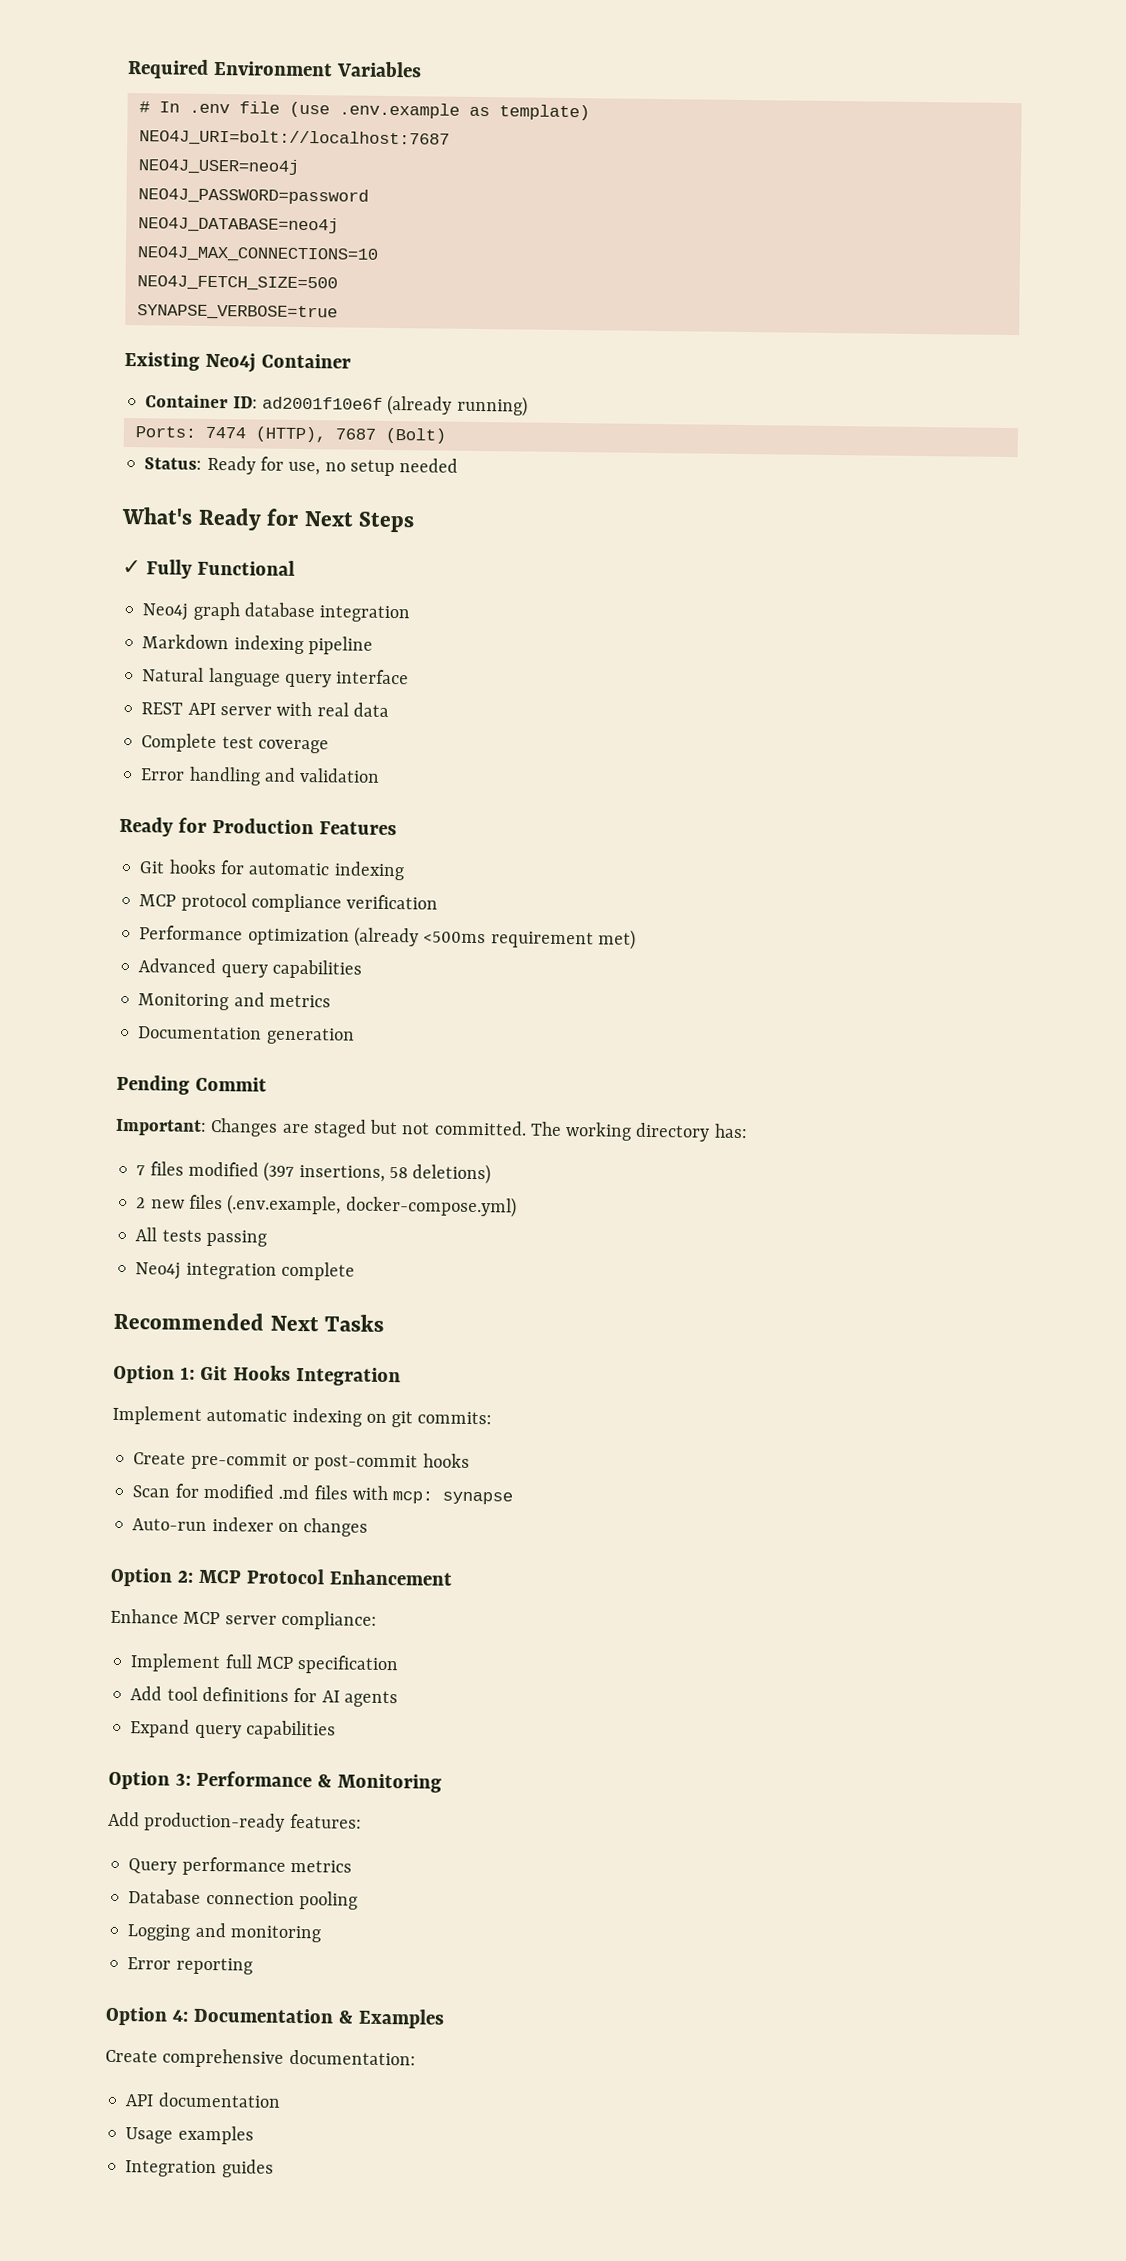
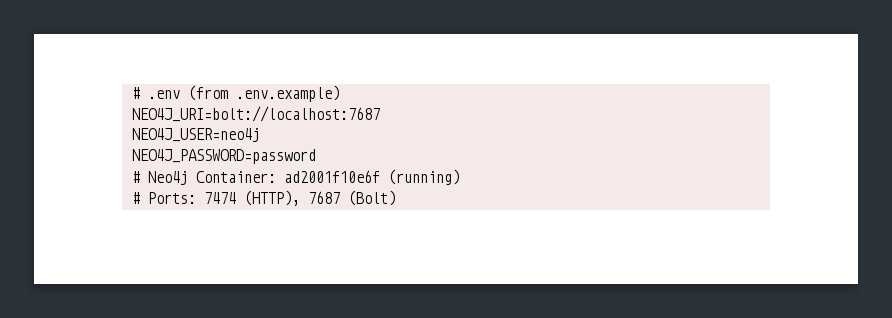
[127,58,422,79] [138,101,590,121] [138,129,450,148] [137,158,299,175] [137,187,369,205] [137,216,339,234] [136,246,378,263] [136,275,338,292] [136,304,338,321] [124,351,351,373] [145,394,528,417] Required Environment Variables // # In .env file (use .env.example as template) // NEO4J_URI=bolt://localhost:7687 // NEO4J_USER=neo4j // NEO4J_PASSWORD=password // NEO4J_DATABASE=neo4j // NEO4J_MAX_CONNECTIONS=10 // NEO4J_FETCH_SIZE=500 // SYNAPSE_VERBOSE=true // Existing Neo4j Container // Container ID: ad2001f10e6f (already running) // -> [131,85,340,102] [131,106,380,122] [131,128,260,142] [131,149,316,164] [131,169,460,185] [131,192,140,204] # .env (from .env.example) // NEO4J_URI=bolt://localhost:7687 // NEO4J_USER=neo4j // NEO4J_PASSWORD=password // # Neo4j Container: ad2001f10e6f (running) // #
[144,455,459,477] [121,506,416,533] [122,559,295,579] [142,601,411,623] [142,634,373,655] [142,667,410,688] [141,701,389,717] [141,733,329,754] [140,766,381,786] [119,816,397,837] [139,859,405,881] [139,892,439,913] [139,925,636,950] [138,958,362,979] [138,992,331,1011] [138,1026,355,1045] [116,1074,267,1095] [115,1118,748,1142] [136,1161,492,1185] [136,1194,517,1218] [135,1227,267,1247] [135,1261,355,1281] [113,1311,385,1332] [113,1364,401,1387] [112,1405,493,1428] [133,1452,470,1472] [132,1483,514,1505] [132,1517,369,1537] [110,1567,452,1587] [110,1608,377,1630] [130,1653,400,1675] [130,1686,398,1708] [130,1719,336,1740] [108,1770,442,1793] [108,1811,362,1832] [128,1856,352,1876] [128,1889,358,1910] [127,1922,321,1943] [127,1957,253,1975] [105,2006,445,2029] [105,2048,416,2068] [125,2092,281,2108] [125,2125,254,2145] [125,2159,274,2178] // Status: Ready for use, no setup needed // What's Ready for Next Steps // ✓ Fully Functional // Neo4j graph database integration // Markdown indexing pipeline // Natural language query interface // REST API server with real data // Complete test coverage // Error handling and validation // Ready for Production Features // Git hooks for automatic indexing // MCP protocol compliance verification // Performance optimization (already <500ms requirement met) // Advanced query capabilities // Monitoring and metrics // Documentation generation // Pending Commit // Important: Changes are staged but not committed. The working directory has: // 7 files modified (397 insertions, 58 deletions) // 2 new files (.env.example, docker-compose.yml) // All tests passing // Neo4j integration complete // Recommended Next Tasks // Option 1: Git Hooks Integration // Implement automatic indexing on git commits: // Create pre-commit or post-commit hooks // Scan for modified .md files with mcp: synapse // Auto-run indexer on changes // Option 2: MCP Protocol Enhancement // Enhance MCP server compliance: // Implement full MCP specification // Add tool definitions for AI agents // Expand query capabilities // Option 3: Performance & Monitoring // Add production-ready features: // Query performance metrics // Database connection pooling // Logging and monitoring // Error reporting // Option 4: Documentation & Examples // Create comprehensive documentation: // API documentation // Usage examples // Integration guides -> (396, 198) none

